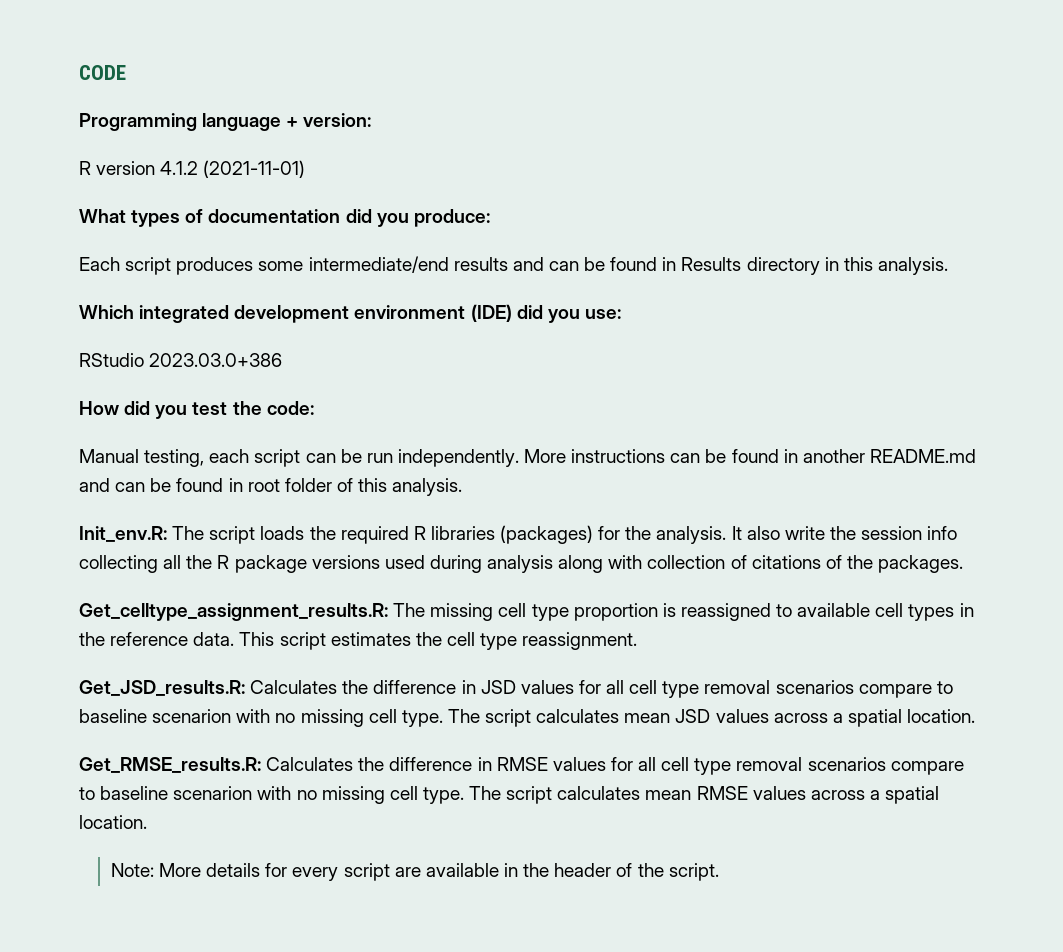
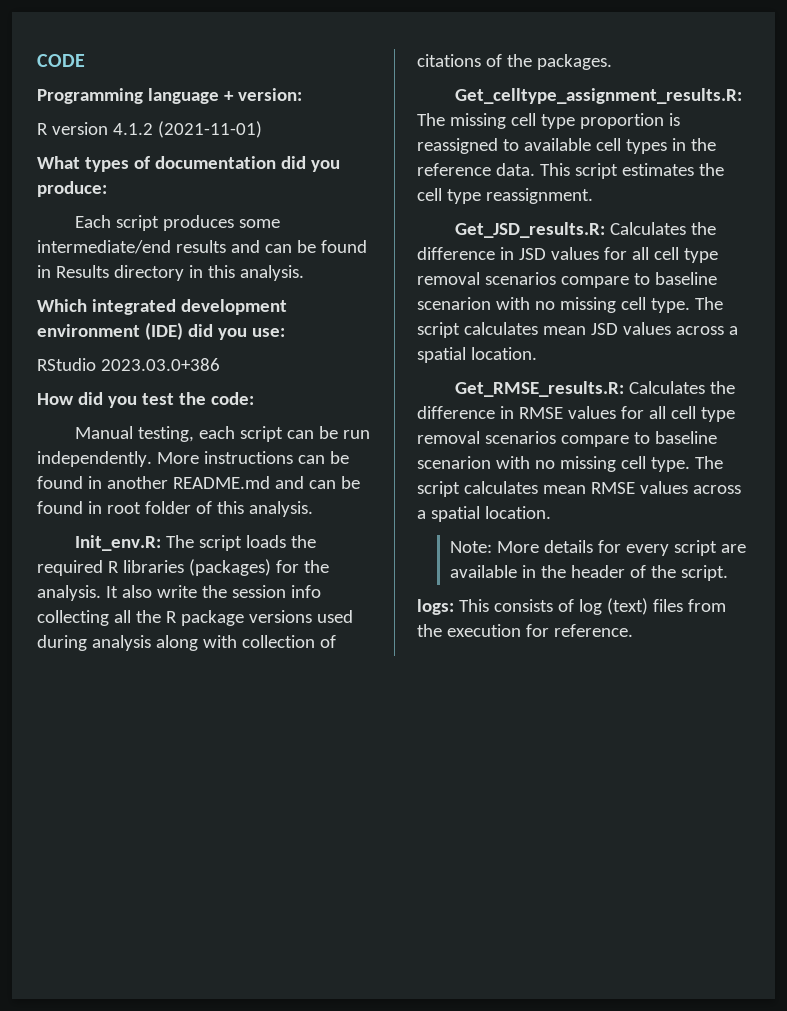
(719, 872) none -> [417,598,726,615] [417,624,633,637] // logs: This consists of log (text) files from the execution for reference.

